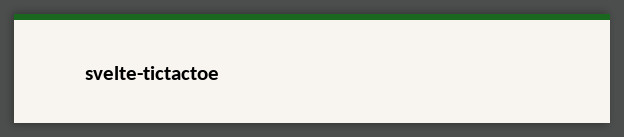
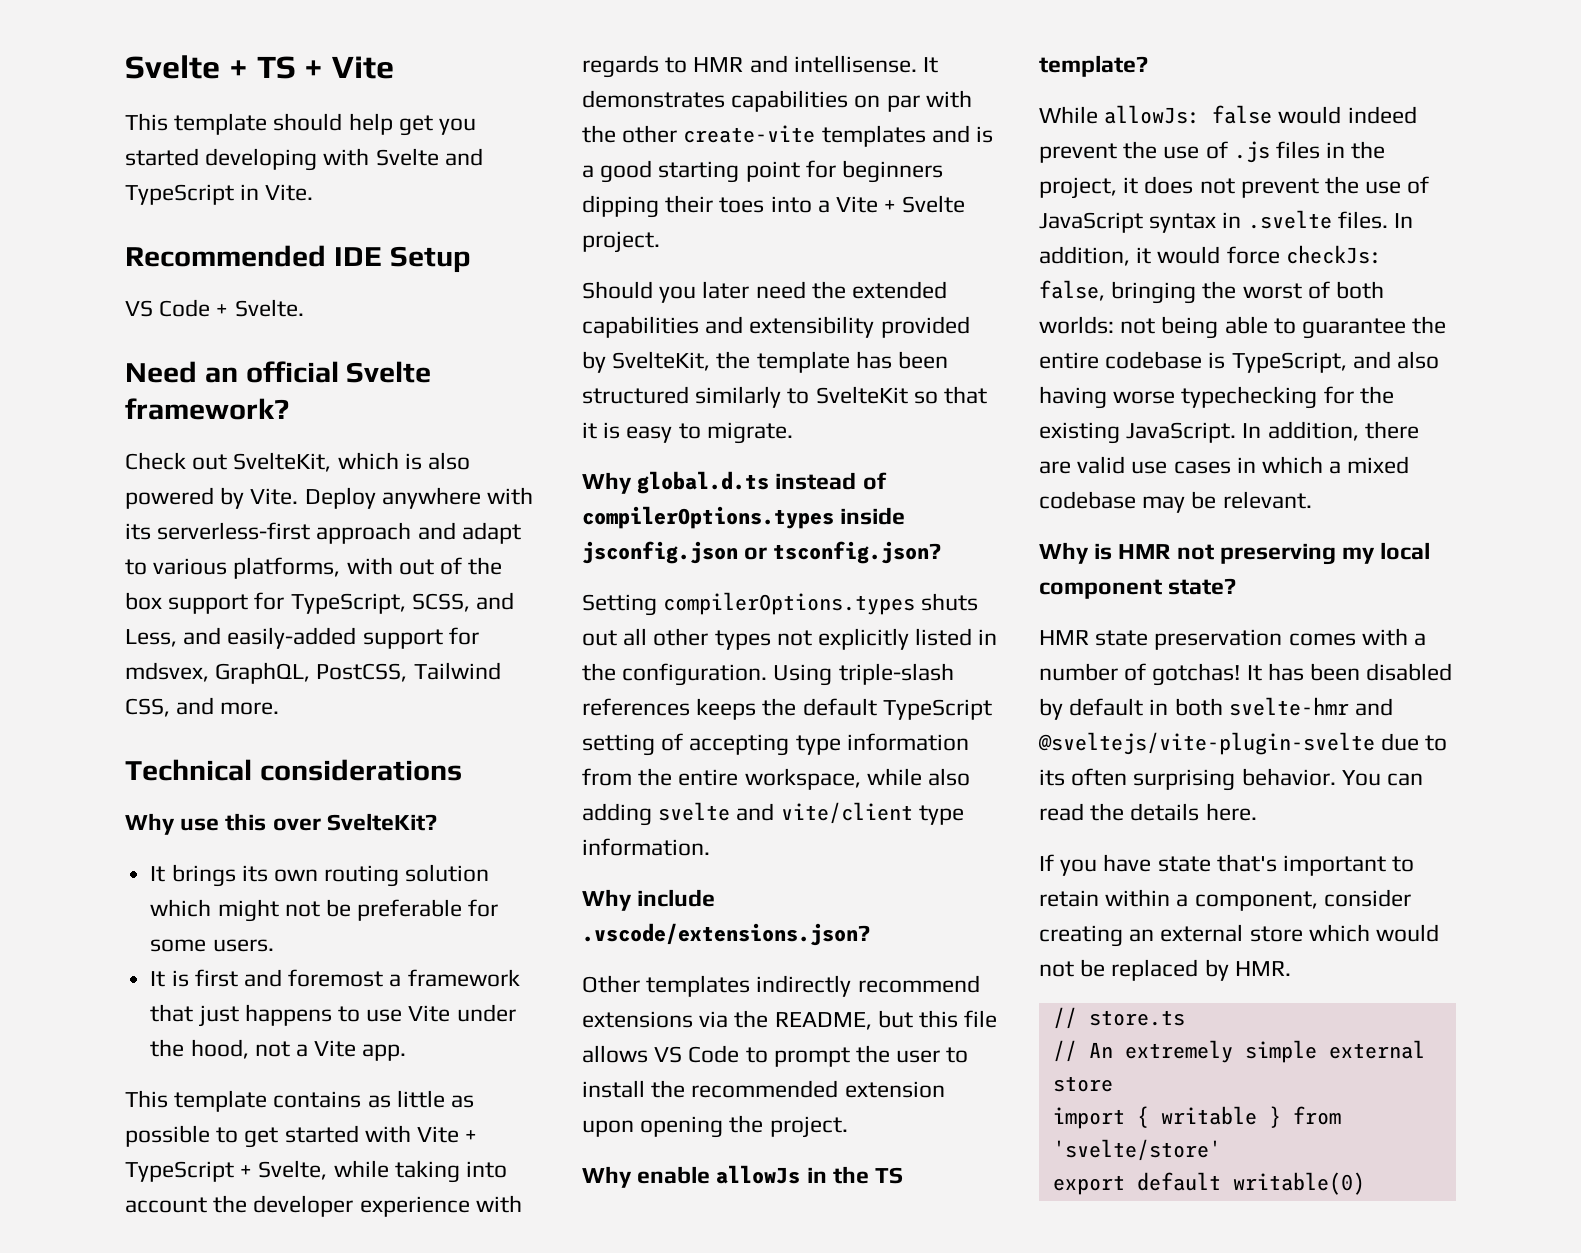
[85,66,219,80] svelte-tictactoe -> [125,55,395,79] [125,113,477,136] [125,148,483,171] [125,184,314,205] [125,245,471,273] [125,299,304,317] [125,361,432,383] [125,398,289,420] [125,452,471,472] [125,487,534,509] [125,522,521,544] [125,557,503,579] [125,592,515,614] [125,627,479,649] [125,662,501,684] [125,697,280,717] [125,759,462,781] [125,813,437,835] [150,864,490,887] [150,899,499,922] [150,939,274,952] [150,969,520,987] [150,1004,516,1027] [150,1039,407,1061] [125,1090,475,1112] [125,1125,478,1148] [125,1160,508,1183] [125,1195,522,1217] [582,55,939,78] [582,90,972,112] [582,125,994,147] [582,160,944,183] [582,195,966,218] [582,231,660,253] [582,281,948,303] [582,316,970,338] [582,351,949,373] [582,386,988,408] [582,422,793,444] [582,471,887,494] [582,506,906,529] [582,541,942,564] [582,592,979,616] [582,628,998,650] [582,663,954,686] [582,698,992,720] [582,733,969,756] [582,768,971,790] [582,802,964,826] [582,838,710,856] [582,889,716,911] [582,923,870,946] [582,975,980,997] [582,1010,998,1030] [582,1045,969,1067] [582,1080,945,1098] [582,1115,848,1138] [582,1165,904,1188] [1039,55,1148,77] [1039,105,1417,124] [1039,141,1386,163] [1039,176,1430,199] [1039,210,1414,233] [1039,245,1382,266] [1039,280,1385,304] [1039,316,1447,339] [1039,351,1440,373] [1039,386,1394,409] [1039,421,1419,444] [1039,456,1410,474] [1039,491,1312,513] [1039,542,1431,565] [1039,578,1237,599] [1039,628,1427,650] [1039,663,1453,686] [1039,697,1394,720] [1038,732,1448,755] [1039,768,1424,791] [1039,803,1257,821] [1039,854,1415,876] [1039,889,1411,911] [1039,924,1440,947] [1039,959,1291,981] [1052,1007,1185,1029] [1052,1040,1425,1063] [1052,1076,1113,1092] [1052,1106,1341,1129] [1052,1139,1221,1161] [1052,1172,1365,1195] Svelte + TS + Vite // This template should help get you started developing with Svelte and TypeScript in Vite. // Recommended IDE Setup // VS Code + Svelte. // Need an official Svelte framework? // Check out SvelteKit, which is also powered by Vite. Deploy anywhere with its serverless-first approach and adapt to various platforms, with out of the box support for TypeScript, SCSS, and Less, and easily-added support for mdsvex, GraphQL, PostCSS, Tailwind CSS, and more. // Technical considerations // Why use this over SvelteKit? // It brings its own routing solution which might not be preferable for some users. // It is first and foremost a framework that just happens to use Vite under the hood, not a Vite app. // This template contains as little as possible to get started with Vite + TypeScript + Svelte, while taking into account the developer experience with regards to HMR and intellisense. It demonstrates capabilities on par with the other create-vite templates and is a good starting point for beginners dipping their toes into a Vite + Svelte project. // Should you later need the extended capabilities and extensibility provided by SvelteKit, the template has been structured similarly to SvelteKit so that it is easy to migrate. // Why global.d.ts instead of compilerOptions.types inside jsconfig.json or tsconfig.json? // Setting compilerOptions.types shuts out all other types not explicitly listed in the configuration. Using triple-slash references keeps the default TypeScript setting of accepting type information from the entire workspace, while also adding svelte and vite/client type information. // Why include .vscode/extensions.json? // Other templates indirectly recommend extensions via the README, but this file allows VS Code to prompt the user to install the recommended extension upon opening the project. // Why enable allowJs in the TS template? // While allowJs: false would indeed prevent the use of .js files in the project, it does not prevent the use of JavaScript syntax in .svelte files. In addition, it would force checkJs: false, bringing the worst of both worlds: not being able to guarantee the entire codebase is TypeScript, and also having worse typechecking for the existing JavaScript. In addition, there are valid use cases in which a mixed codebase may be relevant. // Why is HMR not preserving my local component state? // HMR state preservation comes with a number of gotchas! It has been disabled by default in both svelte-hmr and @sveltejs/vite-plugin-svelte due to its often surprising behavior. You can read the details here. // If you have state that's important to retain within a component, consider creating an external store which would not be replaced by HMR. // // store.ts // // An extremely simple external store // import { writable } from 'svelte/store' // export default writable(0)

